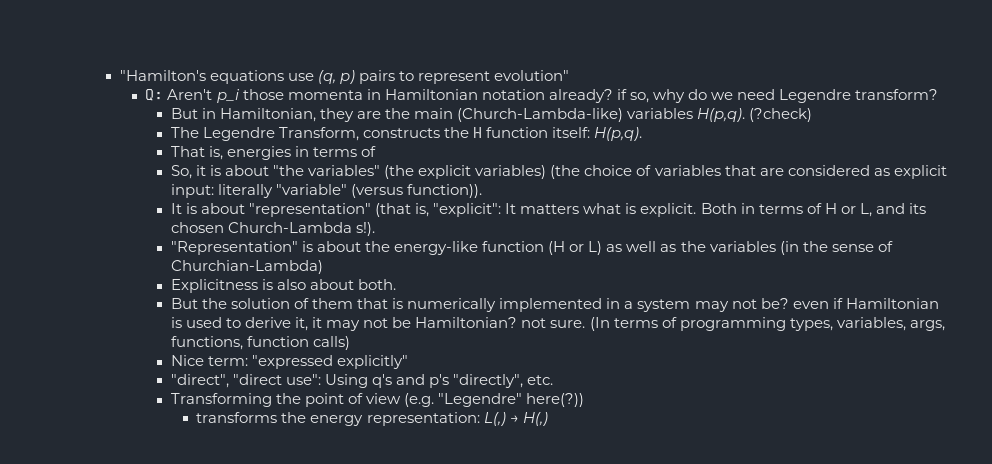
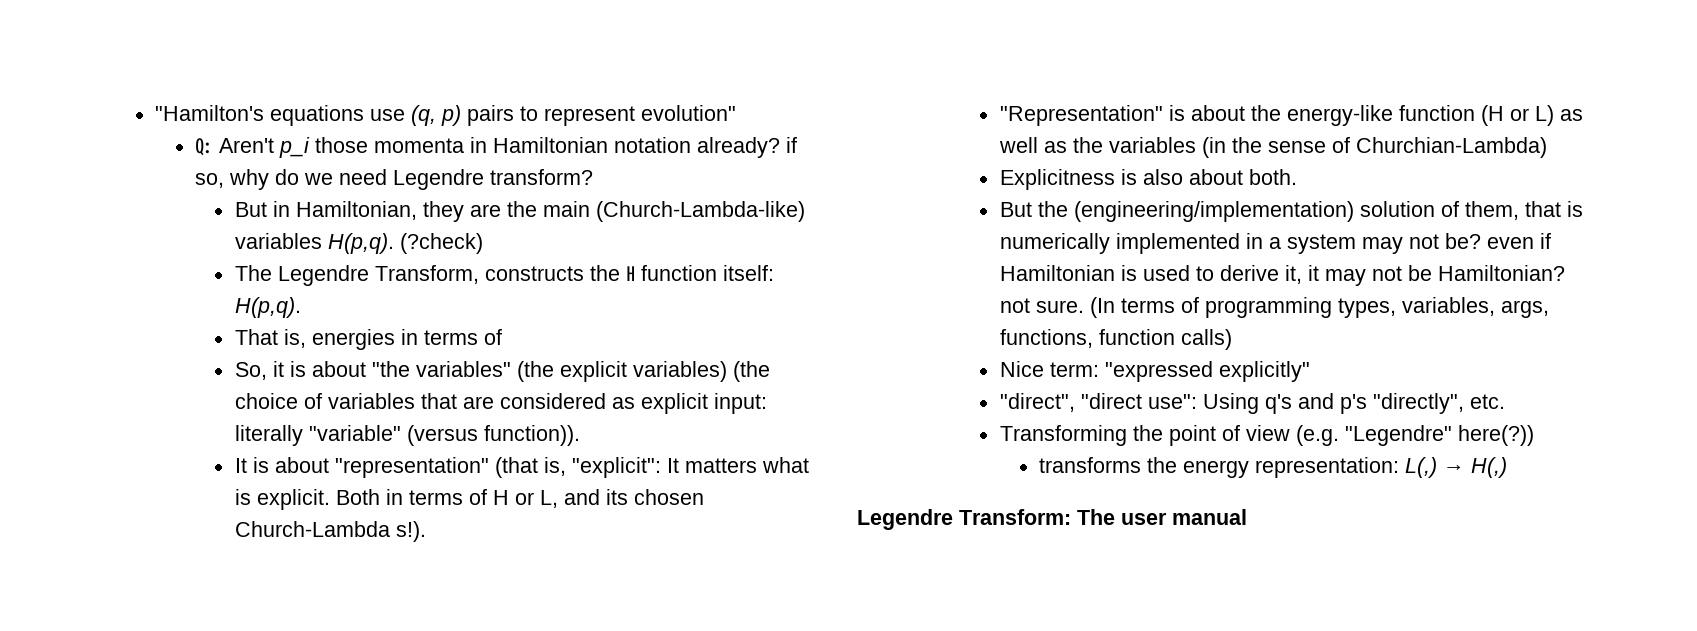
(227, 303) none -> [1073,201,1354,222] (engineering/implementation)
[312,298,354,309] them -> [1464,201,1519,220] them,
(548, 419) none -> [857,509,1247,530] // Legendre Transform: The user manual

